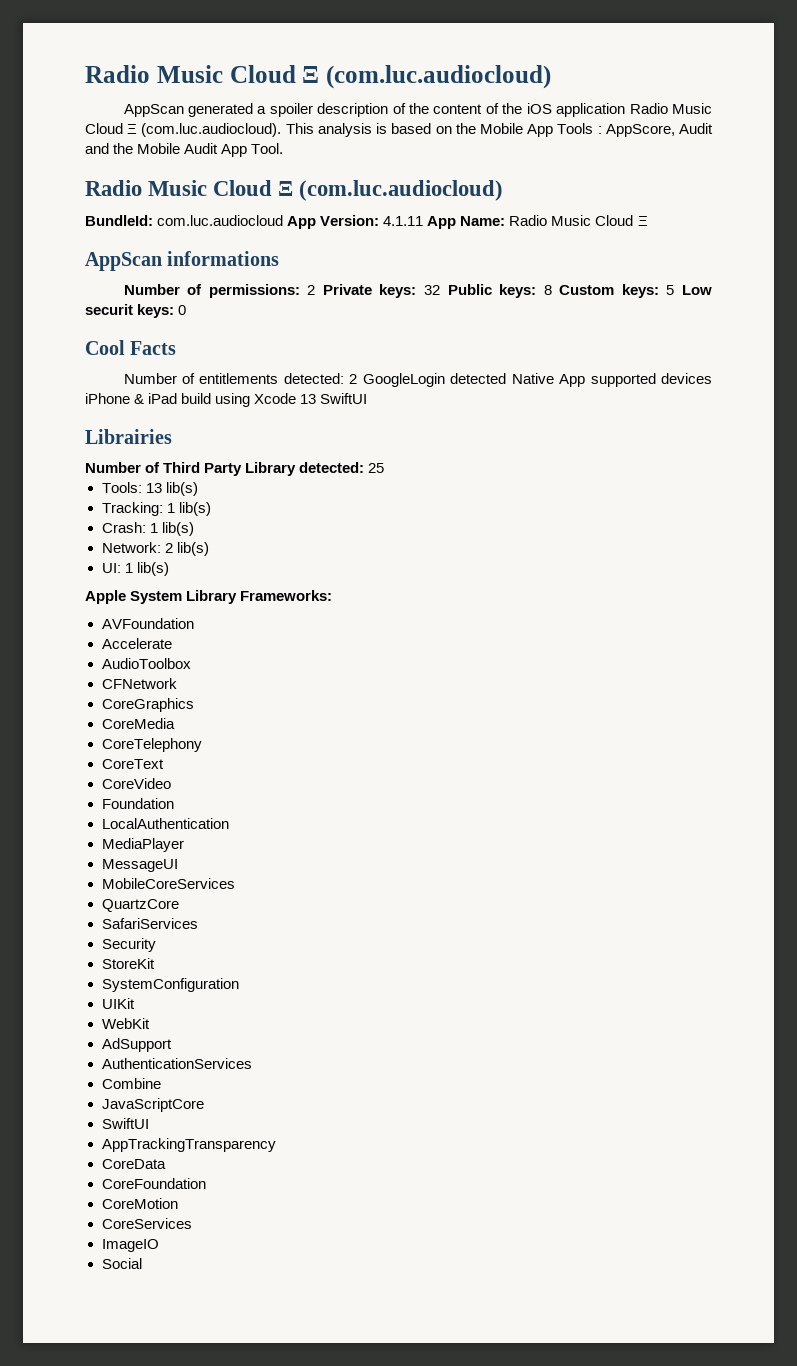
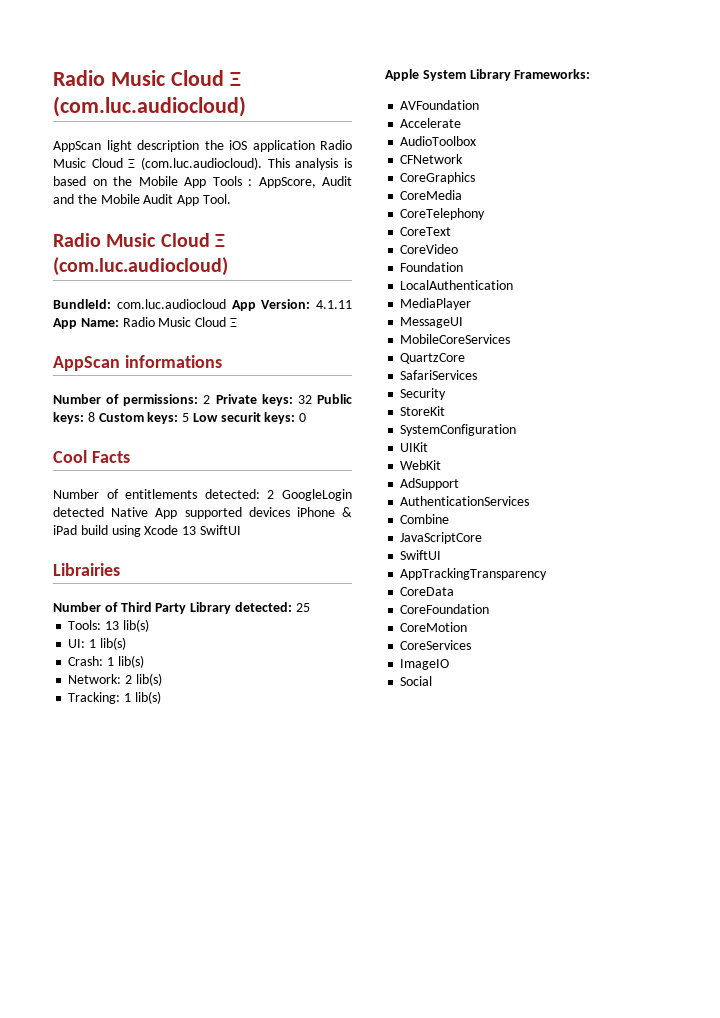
[187,103,499,117] generated a spoiler description of the content of -> [106,140,199,152] light description
[101,502,163,516] Tracking: -> [68,639,86,648] UI:
[101,563,121,573] UI: -> [68,692,121,704] Tracking:

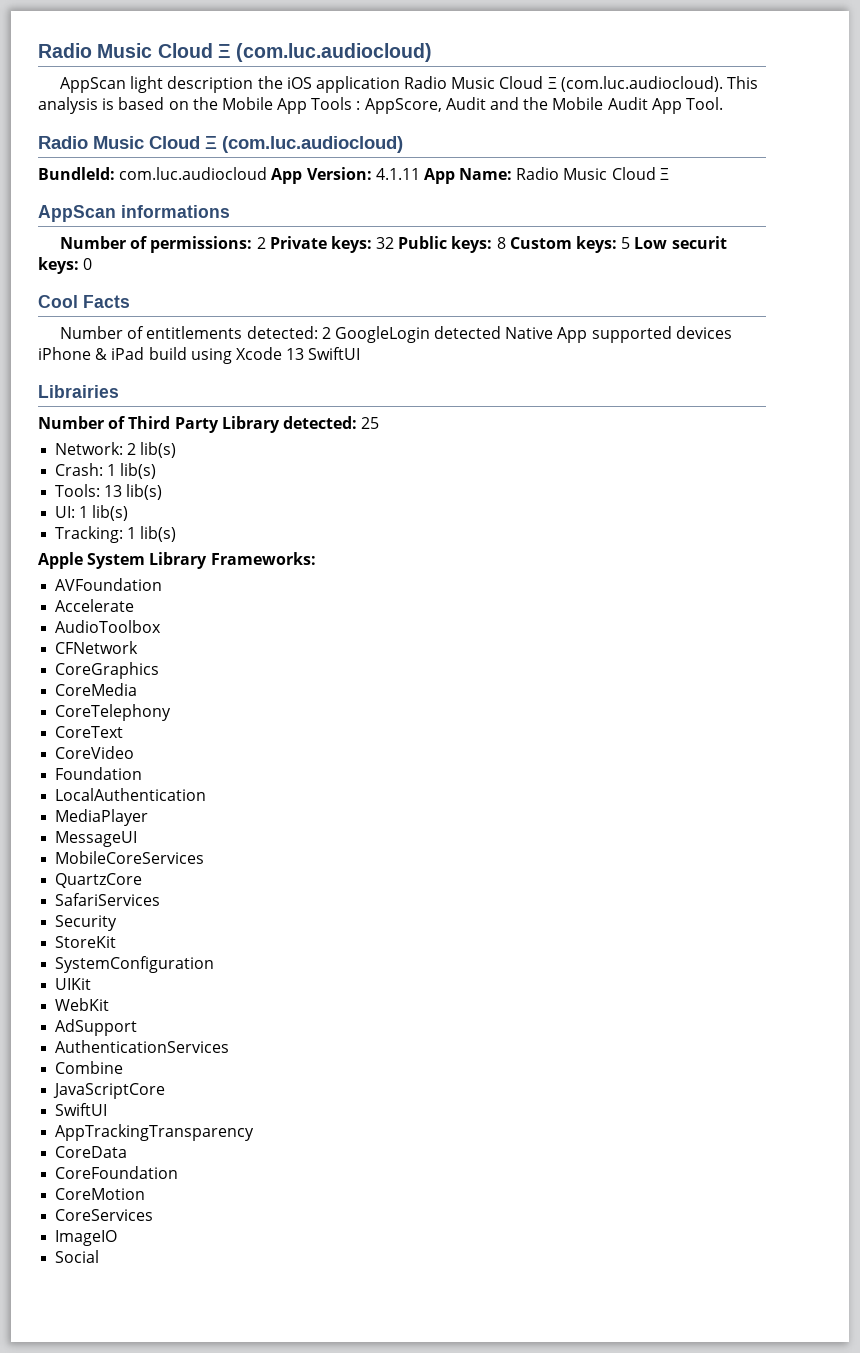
(310, 607) none -> [55,442,177,458] [55,463,157,479] // Network: 2 lib(s) // Crash: 1 lib(s)
[68,655,144,668] [68,673,162,686] // Crash: 1 lib(s) // Network: 2 lib(s) -> (129, 513) none

